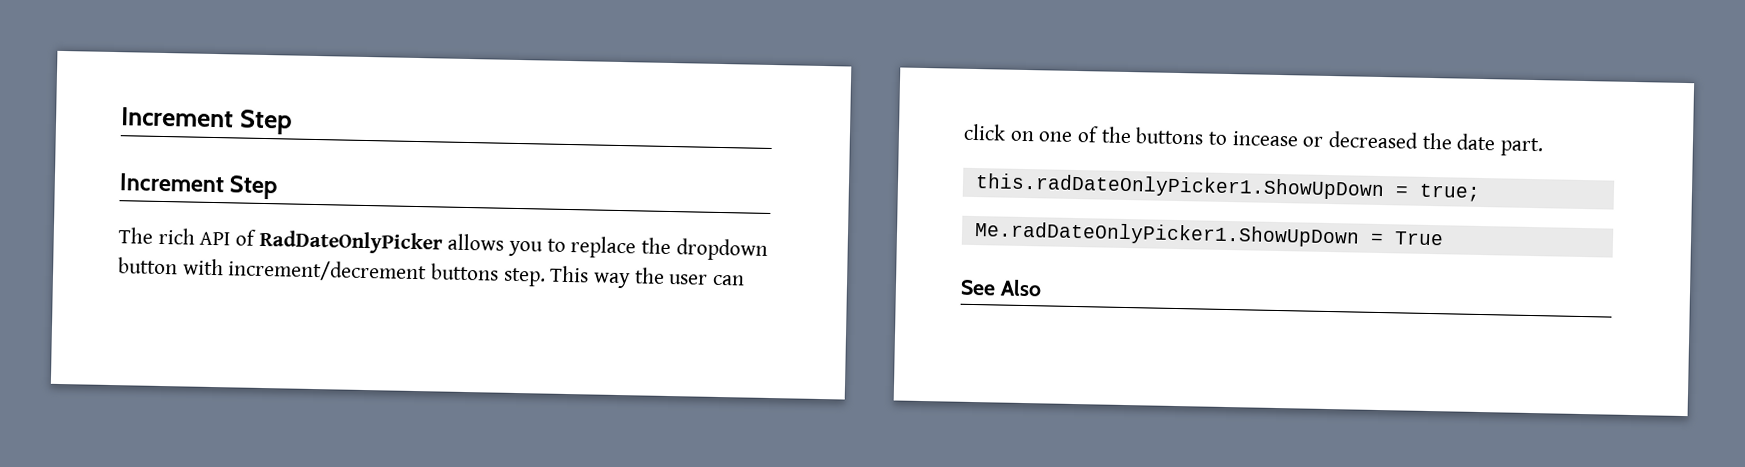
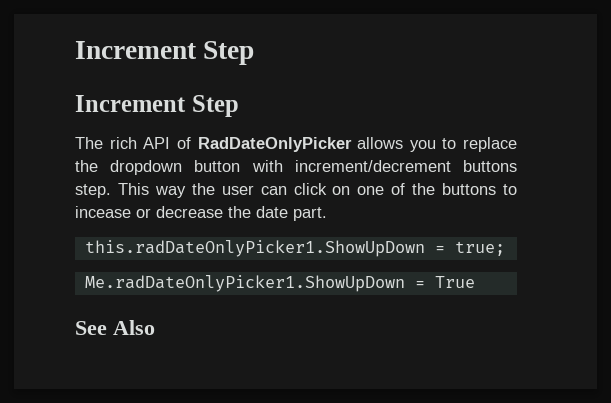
[1328,130,1420,149] decreased -> [156,206,223,218] decrease

